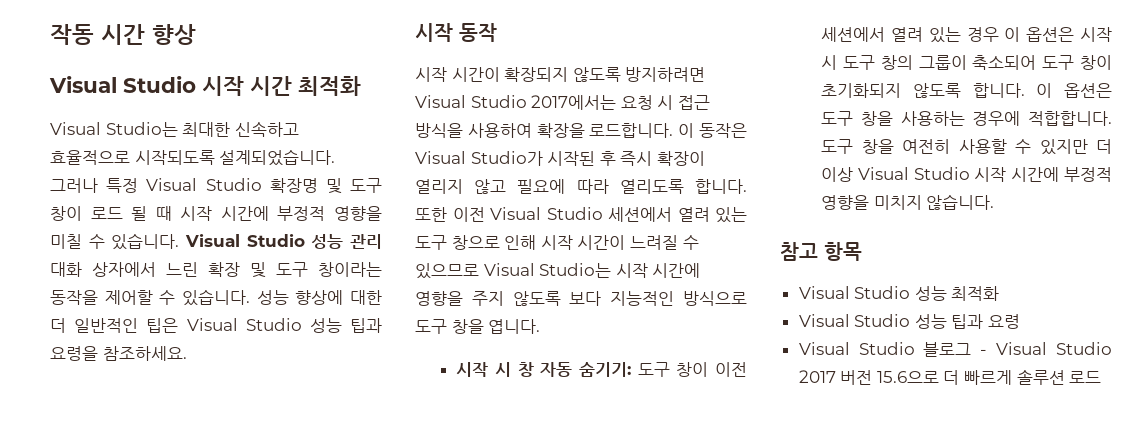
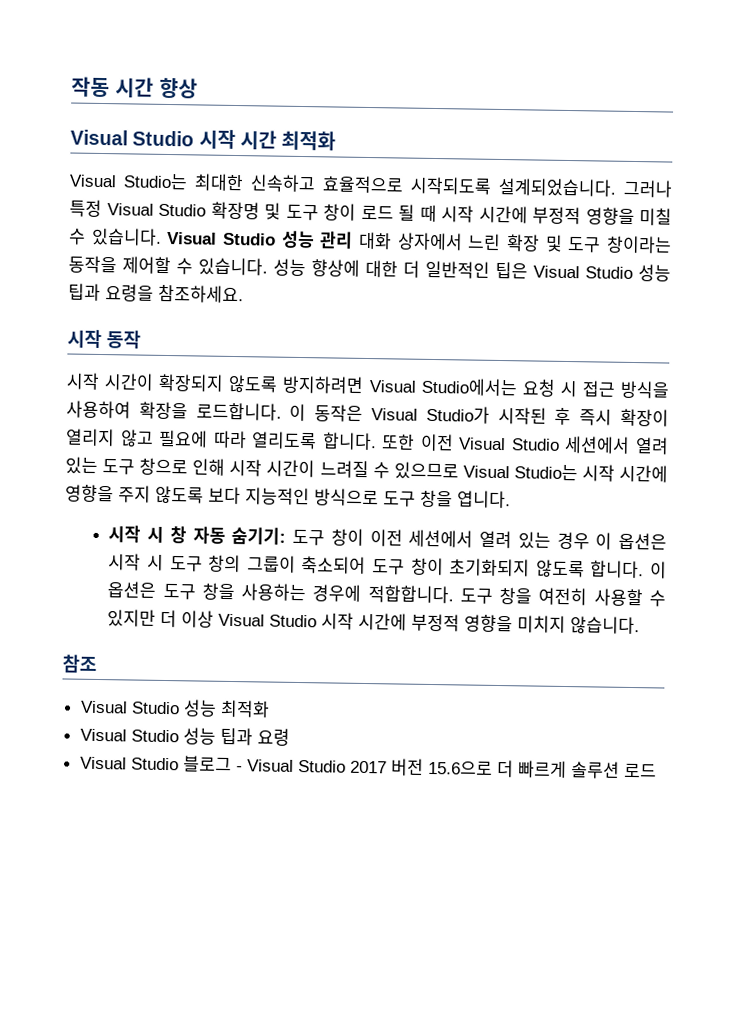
[470,95,617,110] Studio 2017에서는 -> [420,377,518,397] Studio에서는
[780,242,862,261] 참고 항목 -> [62,654,97,673] 참조

